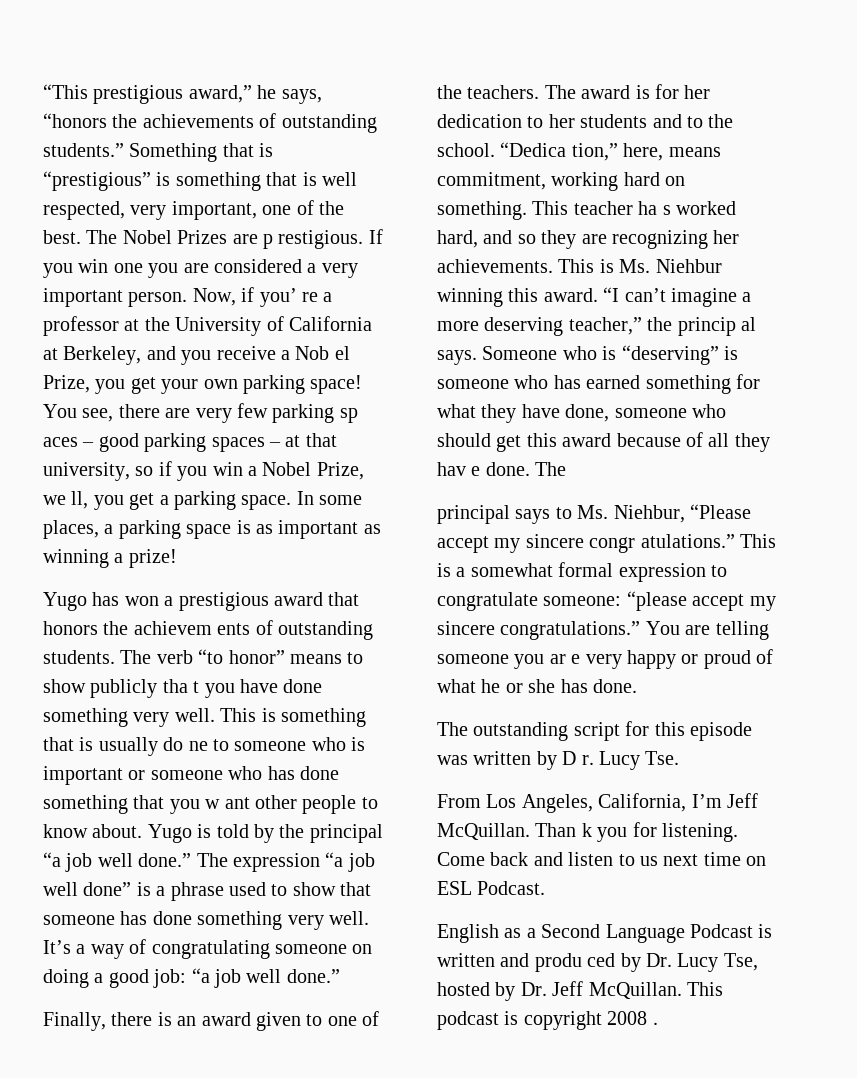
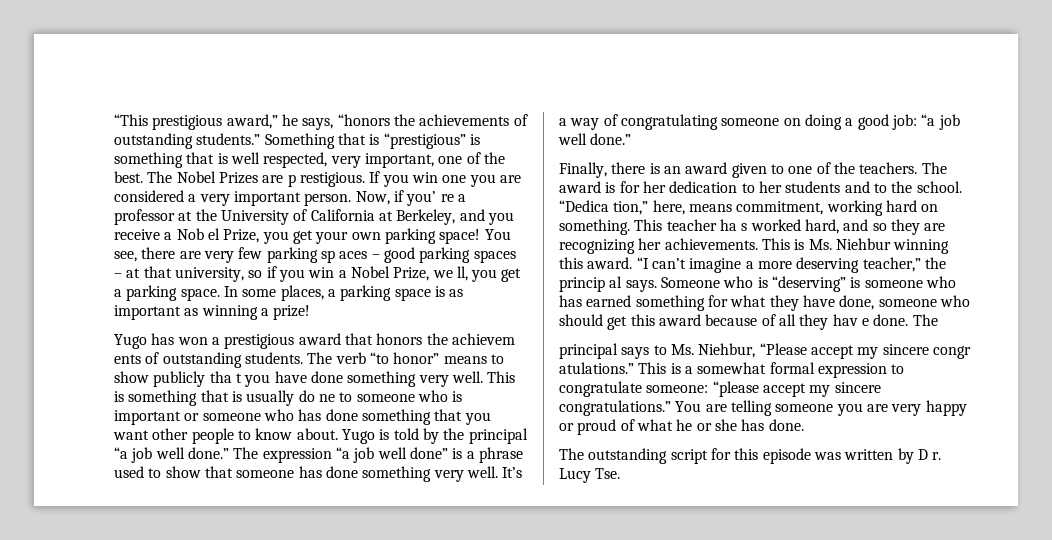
[205,797,250,809] w ant -> [113,430,149,440] want
[549,654,581,664] ar e -> [866,404,888,412] are
[437,793,758,813] [437,822,738,842] [437,852,767,866] [437,881,546,895] [437,924,773,943] [437,953,758,972] [437,981,723,1001] [437,1011,658,1030] // From Los Angeles, California, I’m Jeff McQuillan. Than k you for listening. Come back and listen to us next time on ESL Podcast. // English as a Second Language Podcast is written and produ ced by Dr. Lucy Tse, hosted by Dr. Jeff McQuillan. This podcast is copyright 2008 . -> (621, 473) none

